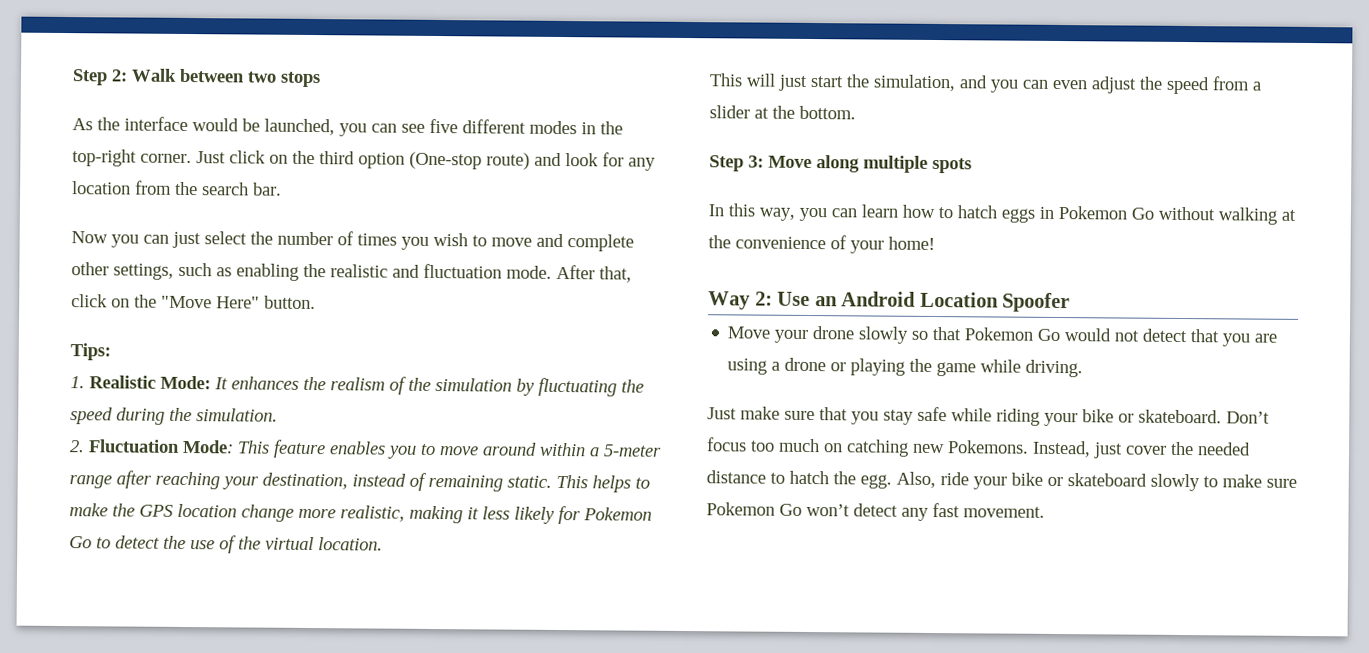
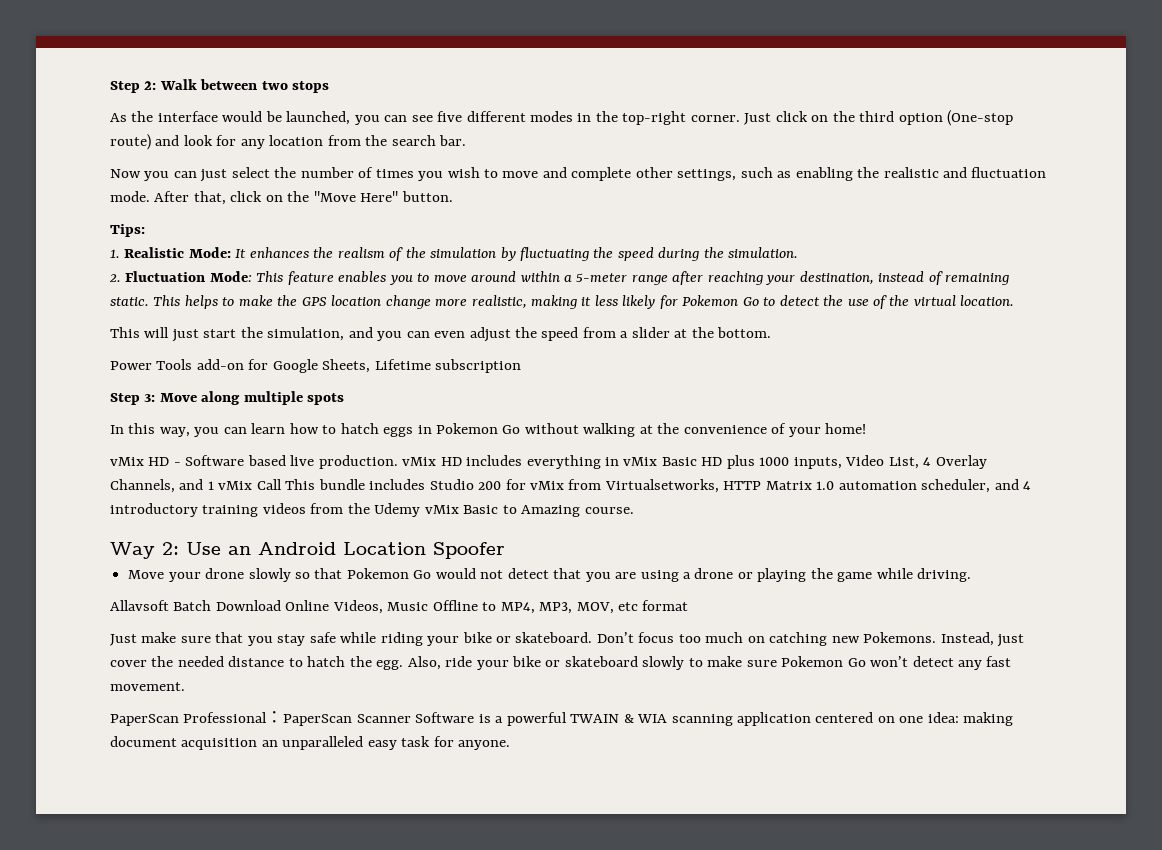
(856, 112) none -> [110,359,522,373] // Power Tools add-on for Google Sheets, Lifetime subscription
(935, 243) none -> [110,455,987,469] [110,479,1032,493] [110,503,634,517] // vMix HD - Software based live production. vMix HD includes everything in vMix Basic HD plus 1000 inputs, Video List, 4 Overlay Channels, and 1 vMix Call This bundle includes Studio 200 for vMix from Virtualsetworks, HTTP Matrix 1.0 automation scheduler, and 4 introductory training videos from the Udemy vMix Basic to Amazing course.
(1084, 368) none -> [110,600,689,614] // Allavsoft Batch Download Online Videos, Music Offline to MP4, MP3, MOV, etc format
(1045, 512) none -> [110,711,1014,726] [110,736,511,750] // PaperScan Professional：PaperScan Scanner Software is a powerful TWAIN & WIA scanning application centered on one idea: making document acquisition an unparalleled easy task for anyone.

